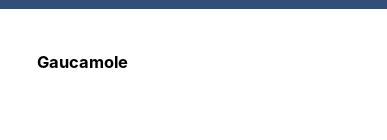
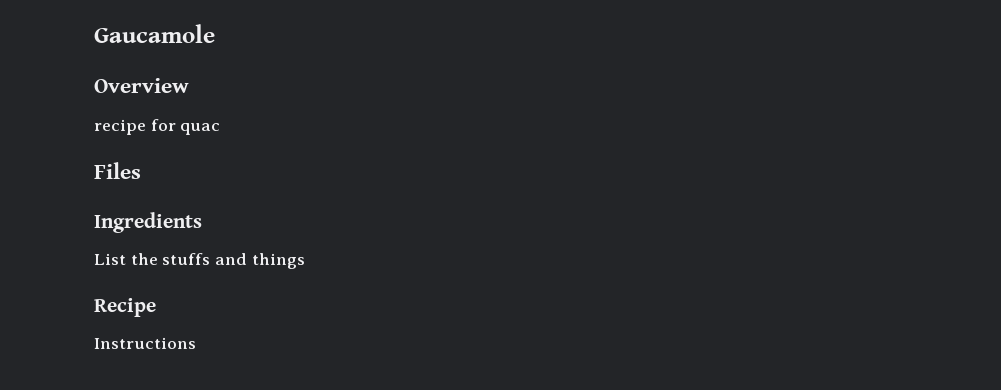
(128, 62) none -> [94,78,189,93] [94,119,221,135] [94,162,141,179] [94,212,202,233] [94,253,305,269] [94,298,156,317] [94,337,196,349] // Overview // recipe for quac // Files // Ingredients // List the stuffs and things // Recipe // Instructions

